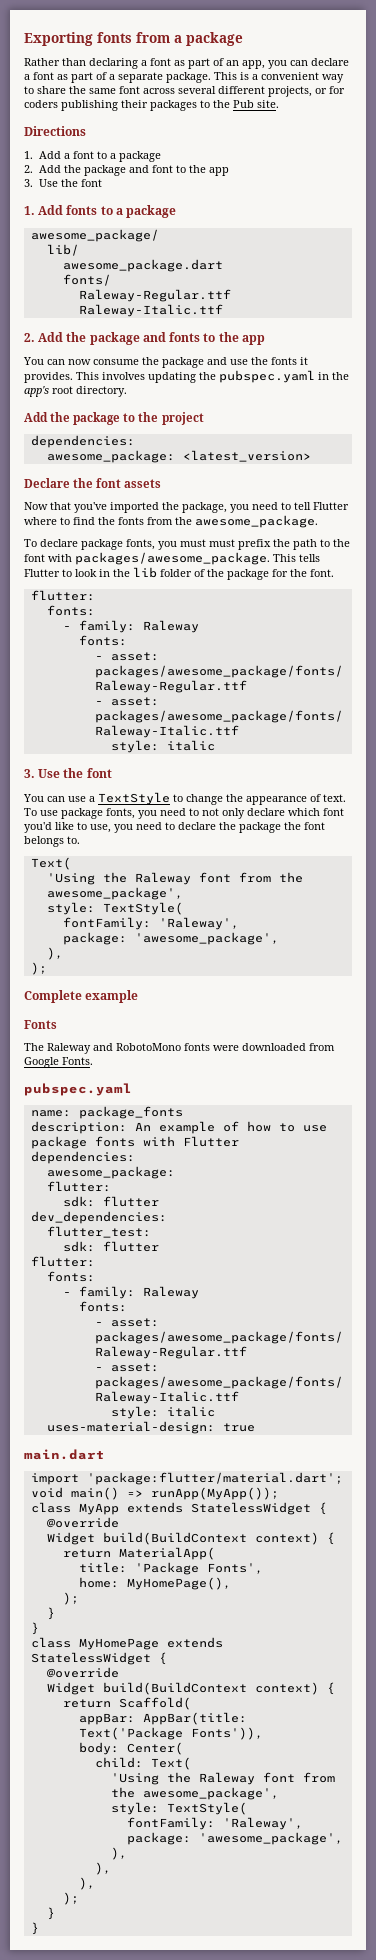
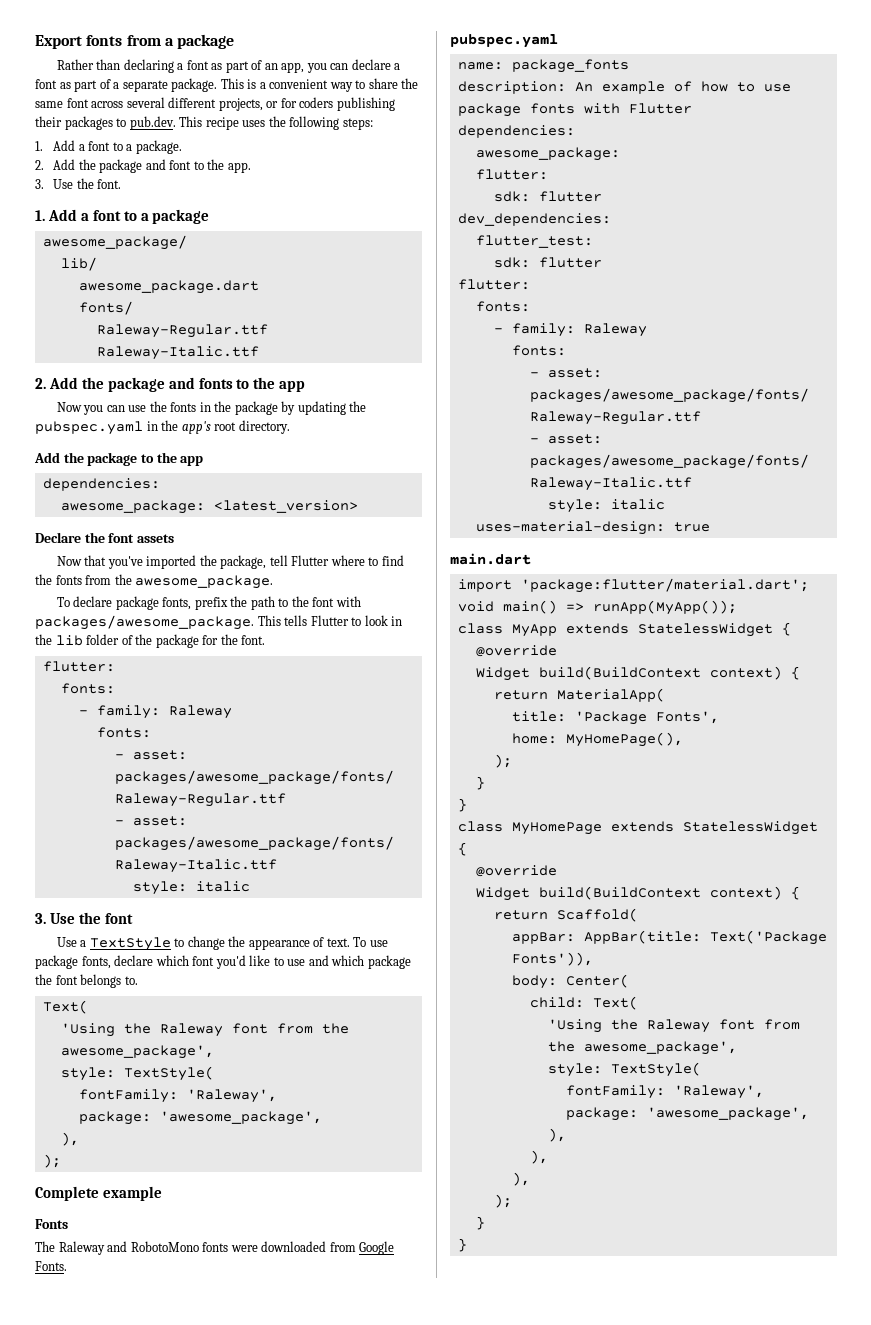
[24,32,93,46] Exporting -> [35,35,82,49] Export
[213,100,279,108] [24,126,86,136] [24,151,161,162] the Pub site. // Directions // 1. Add a font to a package -> [129,116,373,130] [35,140,182,154] pub.dev. This recipe uses the following steps: // 1. Add a font to a package.
[208,167,229,176] [24,179,102,187] [24,205,98,215] app // 3. Use the font // 1. Add fonts -> [227,162,251,173] [35,178,122,189] [35,209,121,221] app. // 3. Use the font. // 1. Add a font
[23,357,308,368] [24,372,145,383] You can now consume the package and use the fonts it provides. This involves -> [56,401,296,415] Now you can use the fonts in the package by
[161,412,204,425] project -> [180,456,204,466] app
[230,502,291,513] you need to -> (267, 562) none
[158,539,235,550] you must must -> (192, 603) none
[23,794,86,802] You can use -> [56,937,77,947] Use
[138,808,245,819] you need to not only -> (111, 962) none
[90,822,236,833] use, you need to declare the -> [287,955,365,966] use and which

